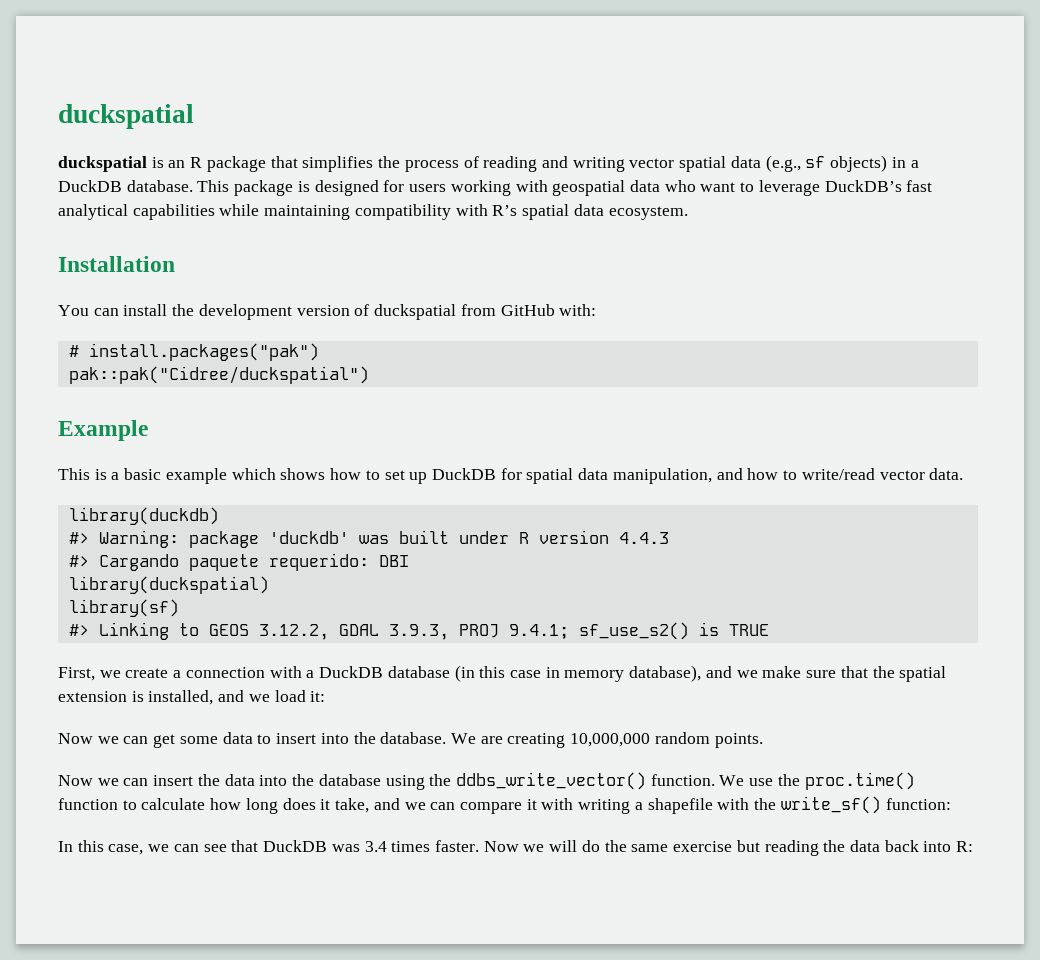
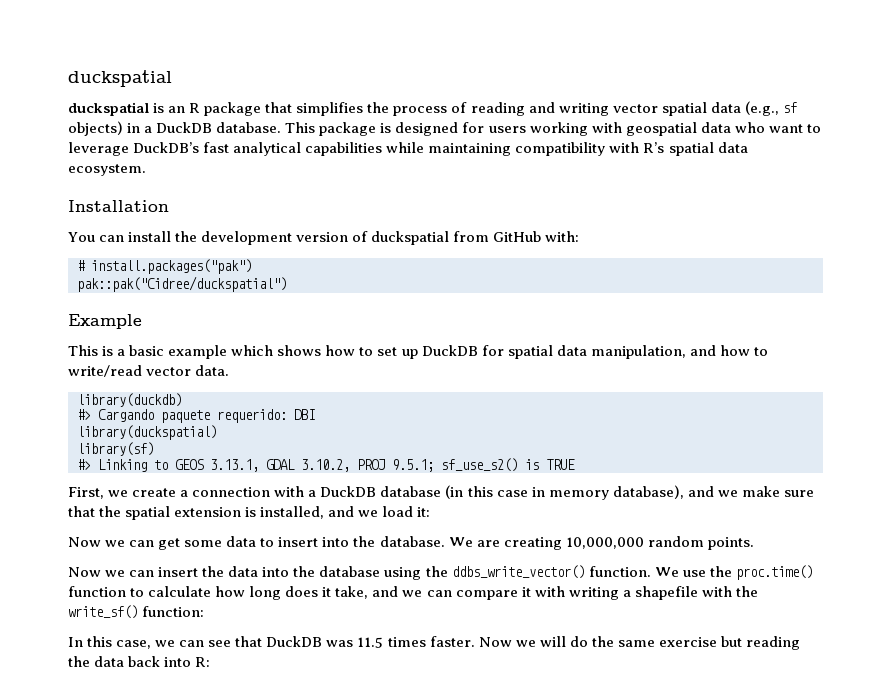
[68,530,669,548] // #> Warning: package 'duckdb' was built under R version 4.4.3 -> (182, 400) none
[258,624,569,640] 3.12.2, GDAL 3.9.3, PROJ 9.4.1; -> [210,459,434,472] 3.13.1, GDAL 3.10.2, PROJ 9.5.1;
[364,841,387,852] 3.4 -> [357,637,384,648] 11.5

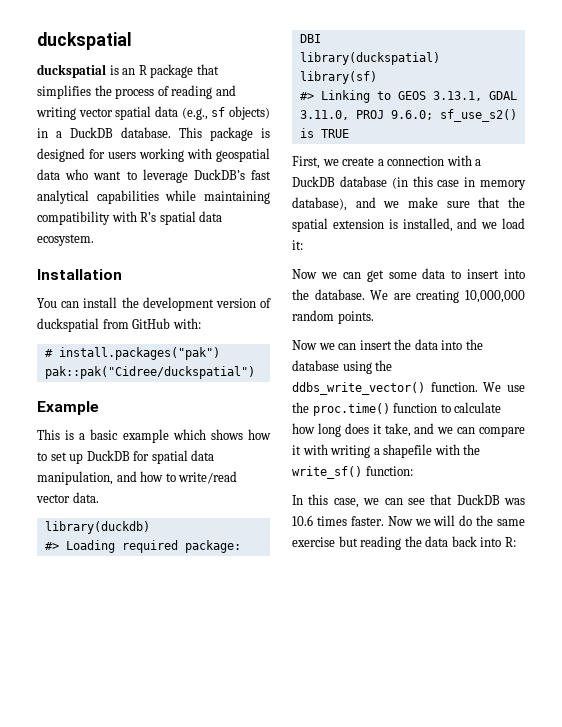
[98,409,287,423] Cargando paquete requerido: -> [65,540,241,553] Loading required package:
[301,459,434,472] 3.10.2, PROJ 9.5.1; -> [299,110,433,120] 3.11.0, PROJ 9.6.0;
[357,637,384,648] 11.5 -> [292,515,313,526] 10.6

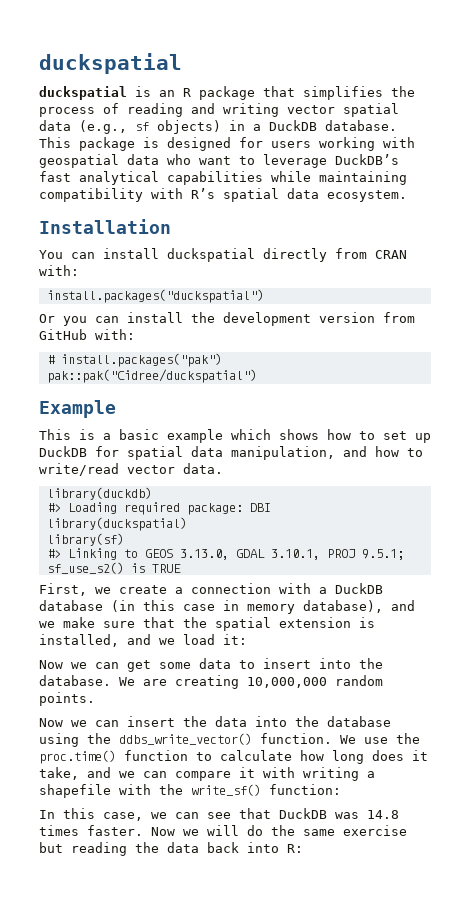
(118, 302) none -> [167,248,407,262] [39,265,79,276] [46,289,264,303] [39,312,183,326] duckspatial directly from CRAN with: // install.packages("duckspatial") // Or you can install
[260,298,271,308] [37,318,99,332] of duckspatial -> (375, 317) none
[432,91,517,101] [299,110,433,120] 3.13.1, GDAL 3.11.0, PROJ 9.6.0; -> [179,549,404,560] 3.13.0, GDAL 3.10.1, PROJ 9.5.1;
[292,515,313,526] 10.6 -> [367,810,399,819] 14.8

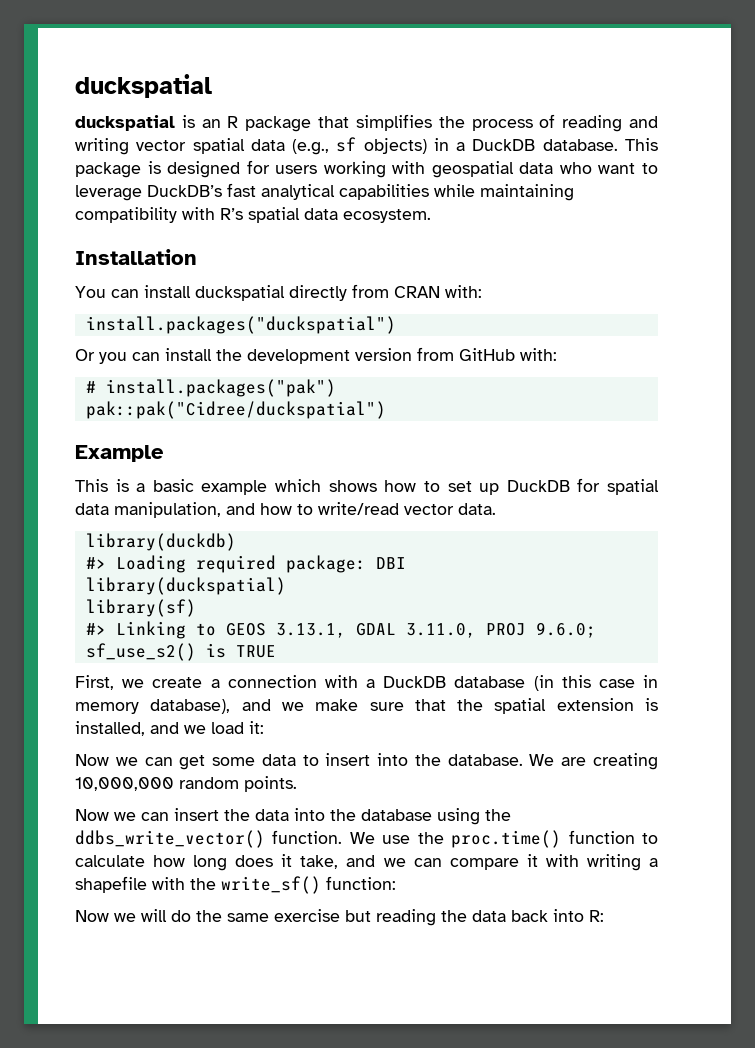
[179,549,404,560] 3.13.0, GDAL 3.10.1, PROJ 9.5.1; -> [275,622,596,638] 3.13.1, GDAL 3.11.0, PROJ 9.6.0;
[39,808,399,821] [39,825,143,836] In this case, we can see that DuckDB was 14.8 times faster. -> (396, 883) none

